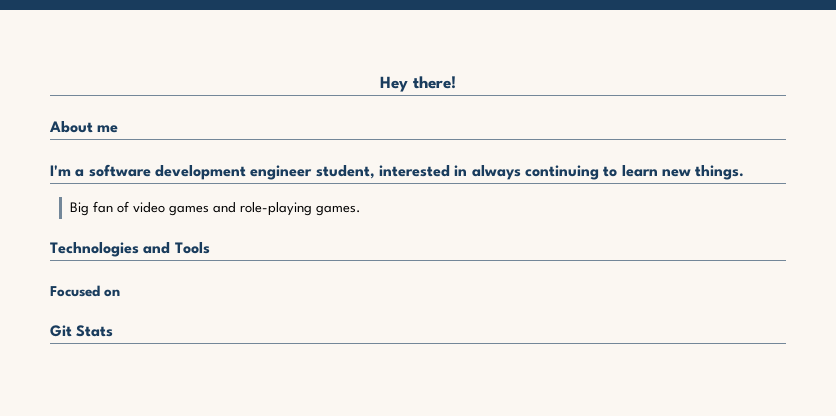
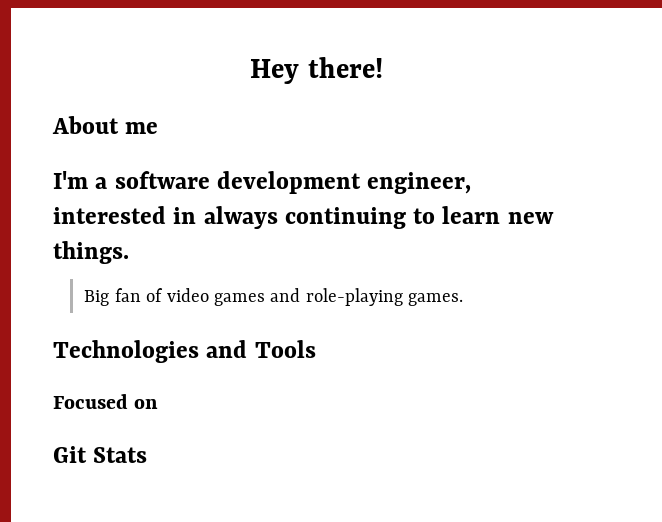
[250,165,375,180] engineer student, -> [367,172,472,194] engineer,

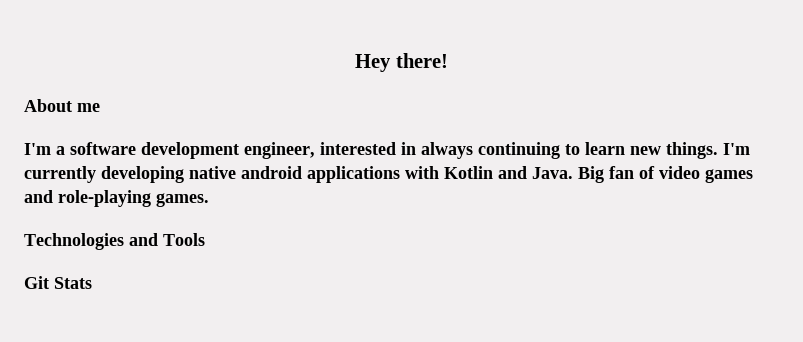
(129, 252) // -> [723,143,750,155] [24,166,573,183] I'm currently developing native android applications with Kotlin and Java.
[53,394,159,409] // Focused on -> (205, 239) none

